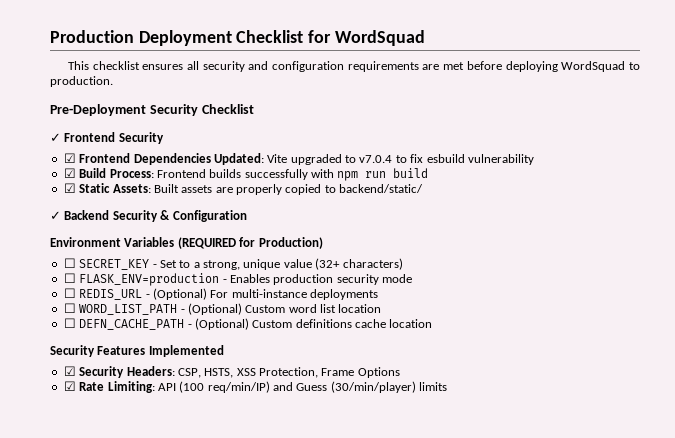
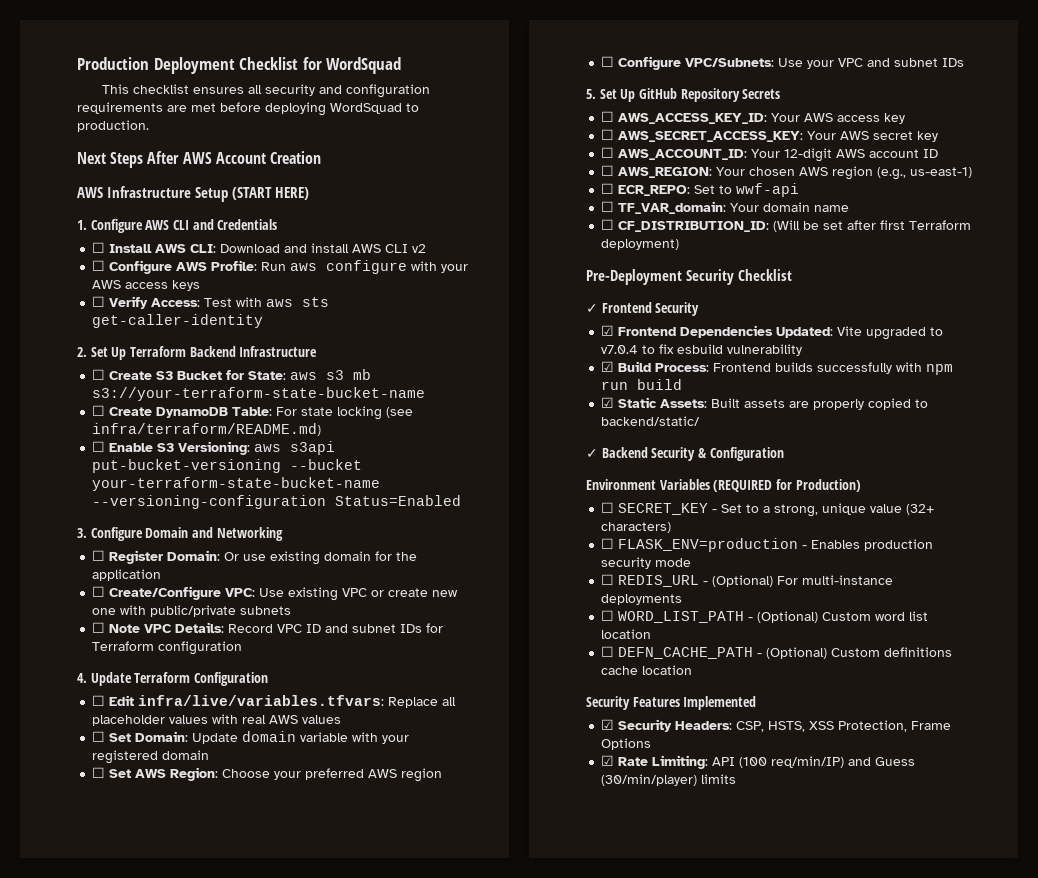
(113, 81) none -> [77,151,321,168] [77,186,309,202] [77,219,278,233] [92,242,427,253] [92,260,469,274] [92,280,201,291] [92,296,330,309] [92,314,264,328] [77,346,318,360] [92,369,372,380] [92,387,426,401] [92,405,414,420] [92,423,322,436] [92,441,336,455] [92,459,363,473] [92,477,381,491] [92,495,462,509] [77,527,283,541] [92,550,418,565] [92,569,162,581] [92,586,459,601] [92,605,292,617] [92,622,444,633] [92,641,243,655] [77,672,268,686] [92,695,457,708] [92,714,342,726] [92,731,410,744] [92,750,210,764] [92,767,443,782] [601,56,965,70] [586,88,781,102] [601,111,906,124] [601,129,939,142] [601,147,939,162] [601,165,973,180] [601,183,800,197] [601,201,850,214] [601,219,972,232] [601,239,680,250] // Next Steps After AWS Account Creation // AWS Infrastructure Setup (START HERE) // 1. Configure AWS CLI and Credentials // ☐ Install AWS CLI: Download and install AWS CLI v2 // ☐ Configure AWS Profile: Run aws configure with your AWS access keys // ☐ Verify Access: Test with aws sts get-caller-identity // 2. Set Up Terraform Backend Infrastructure // ☐ Create S3 Bucket for State: aws s3 mb s3://your-terraform-state-bucket-name // ☐ Create DynamoDB Table: For state locking (see infra/terraform/README.md) // ☐ Enable S3 Versioning: aws s3api put-bucket-versioning --bucket your-terraform-state-bucket-name --versioning-configuration Status=Enabled // 3. Configure Domain and Networking // ☐ Register Domain: Or use existing domain for the application // ☐ Create/Configure VPC: Use existing VPC or create new one with public/private subnets // ☐ Note VPC Details: Record VPC ID and subnet IDs for Terraform configuration // 4. Update Terraform Configuration // ☐ Edit infra/live/variables.tfvars: Replace all placeholder values with real AWS values // ☐ Set Domain: Update domain variable with your registered domain // ☐ Set AWS Region: Choose your preferred AWS region // ☐ Configure VPC/Subnets: Use your VPC and subnet IDs // 5. Set Up GitHub Repository Secrets // ☐ AWS_ACCESS_KEY_ID: Your AWS access key // ☐ AWS_SECRET_ACCESS_KEY: Your AWS secret key // ☐ AWS_ACCOUNT_ID: Your 12-digit AWS account ID // ☐ AWS_REGION: Your chosen AWS region (e.g., us-east-1) // ☐ ECR_REPO: Set to wwf-api // ☐ TF_VAR_domain: Your domain name // ☐ CF_DISTRIBUTION_ID: (Will be set after first Terraform deployment)

